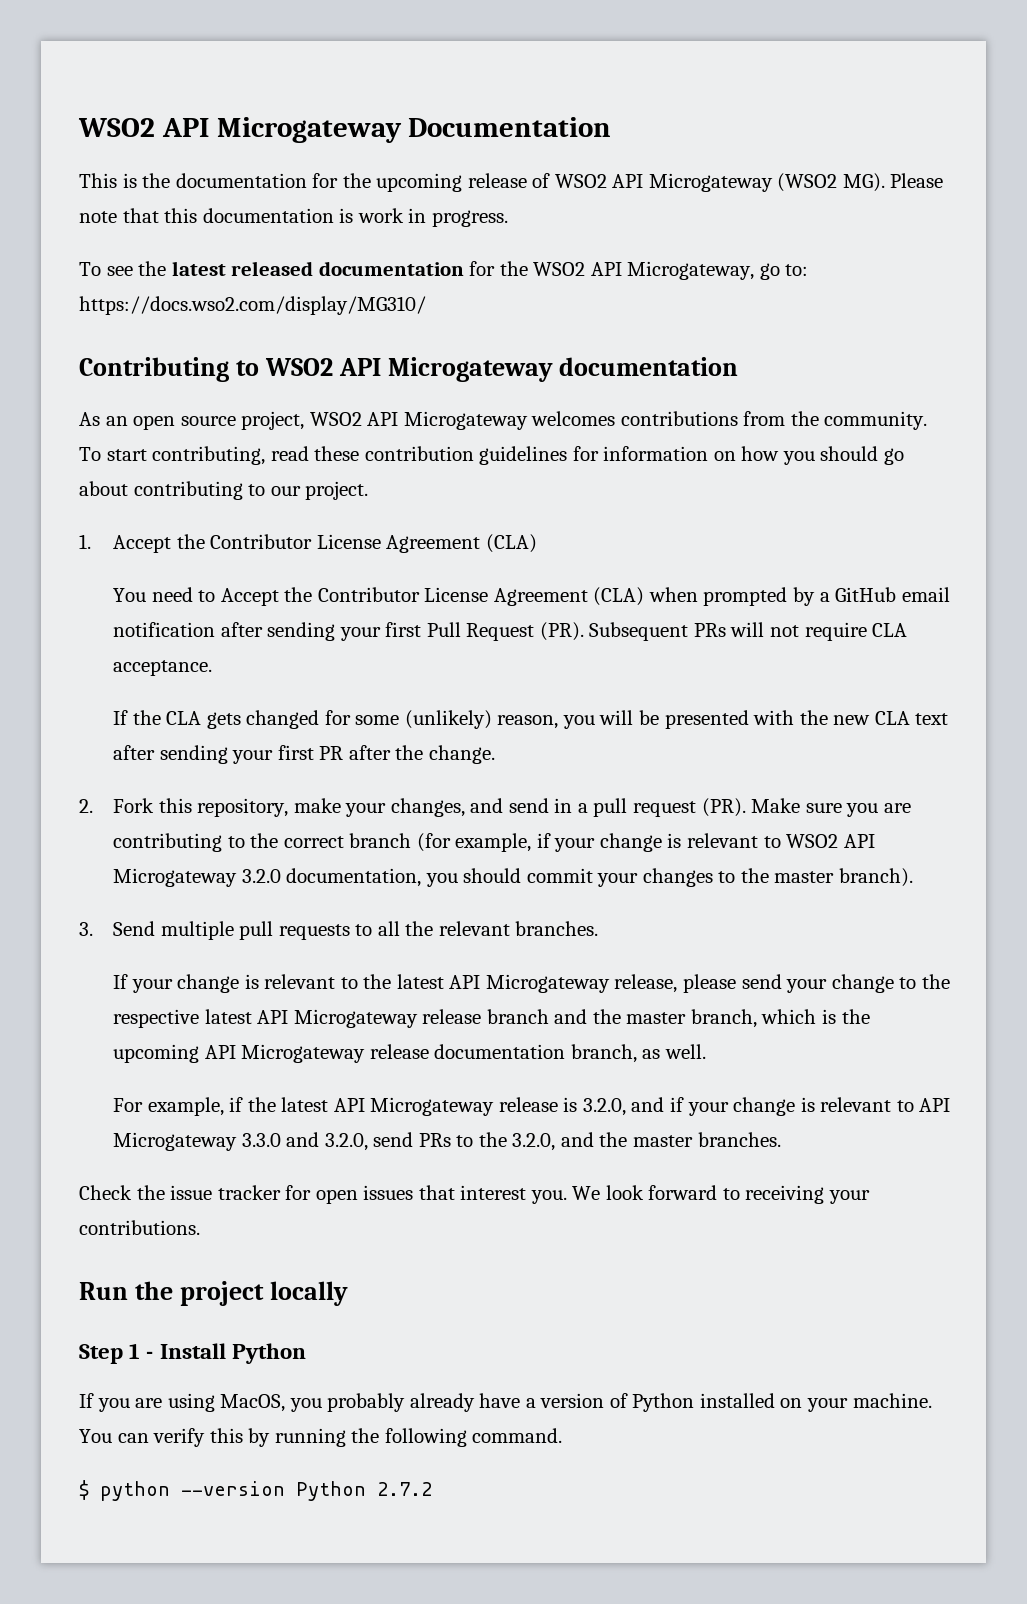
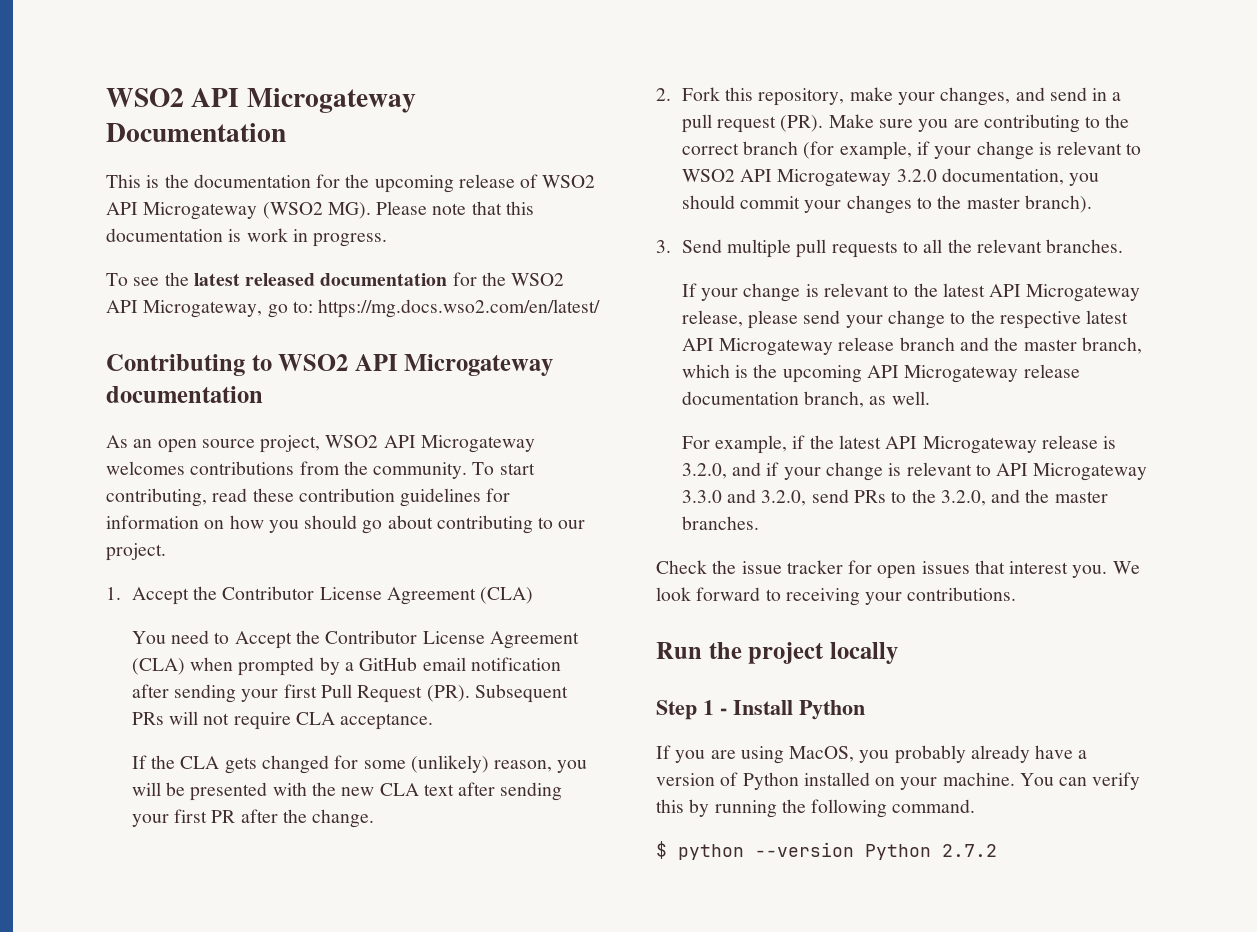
[79,296,426,315] https://docs.wso2.com/display/MG310/ -> [318,299,601,318] https://mg.docs.wso2.com/en/latest/

